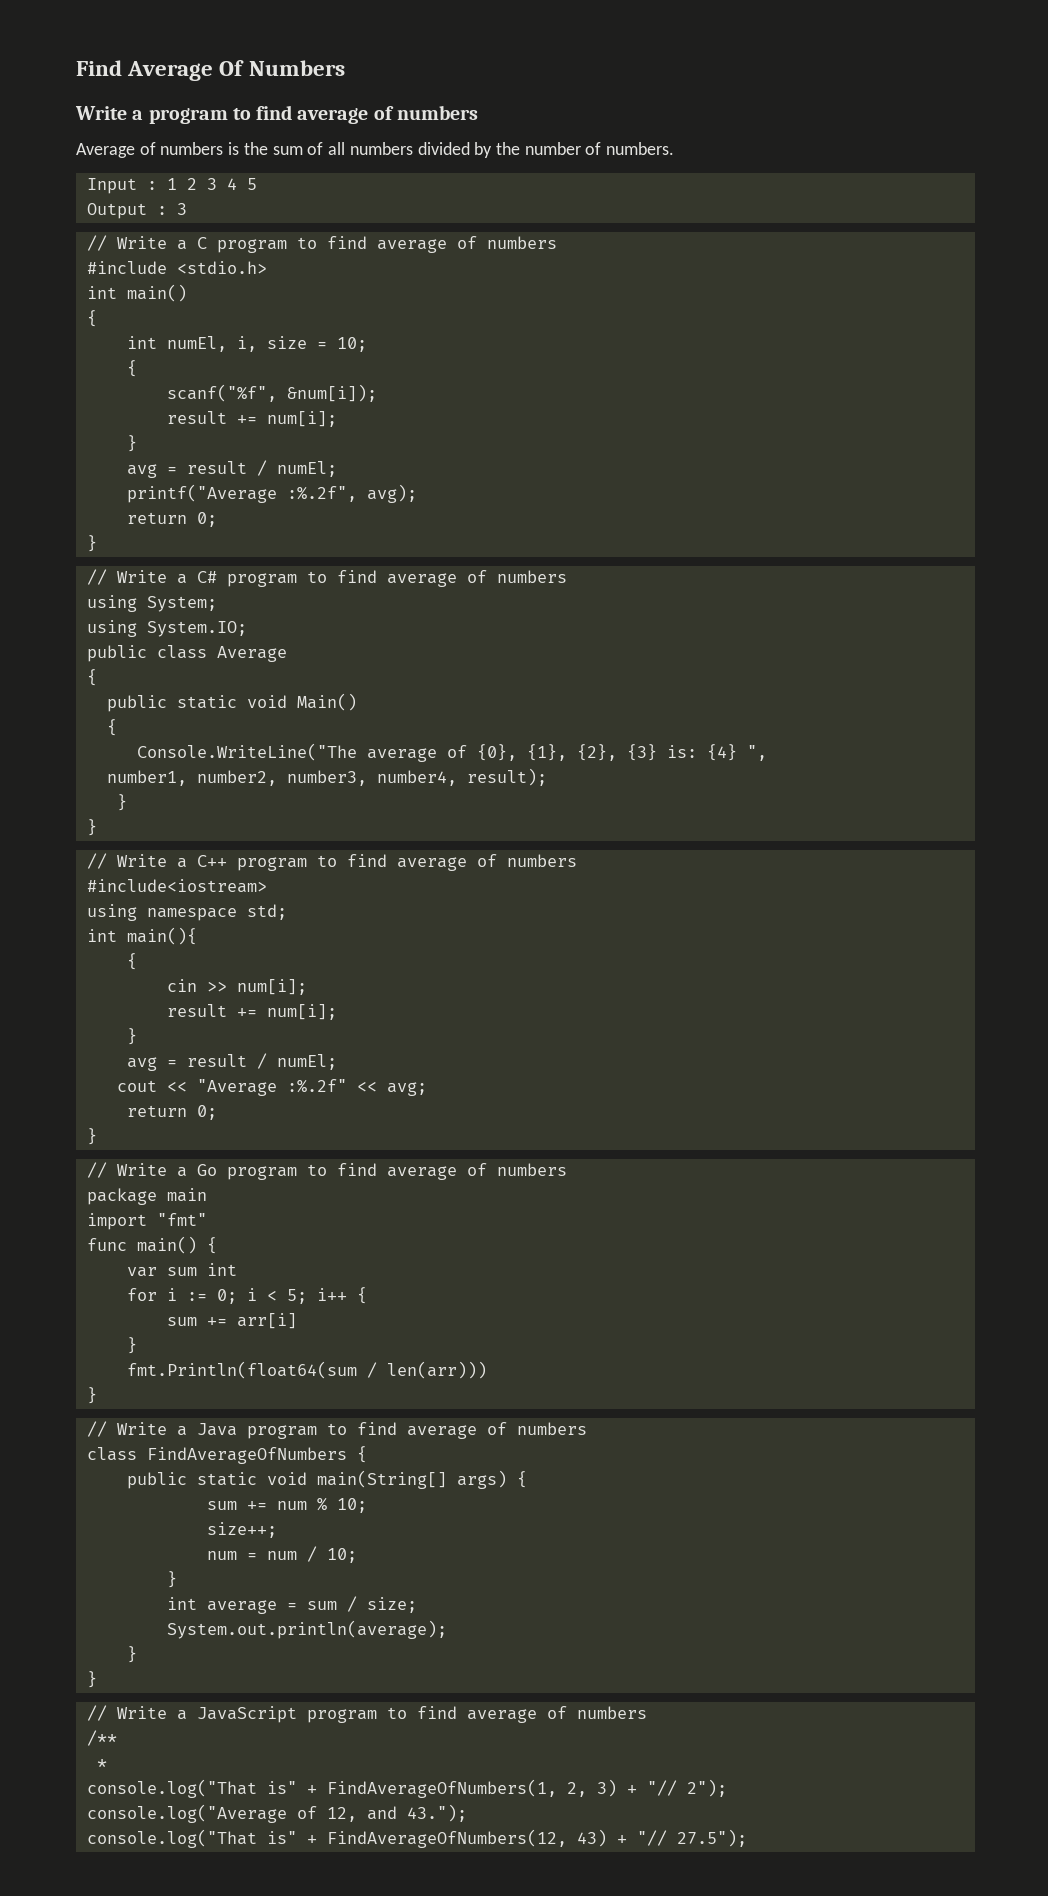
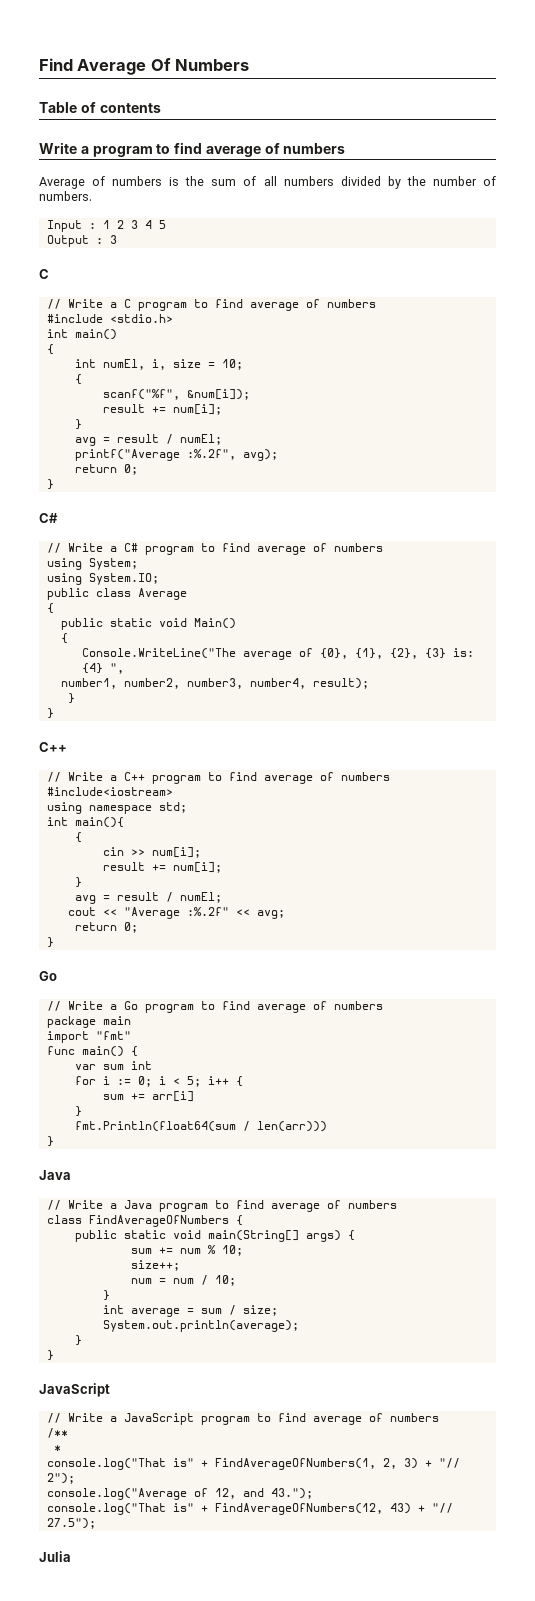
(345, 68) none -> [39,102,161,113] // Table of contents
(187, 209) none -> [39,269,49,279] // C
(97, 543) none -> [39,513,58,523] // C#
(97, 827) none -> [39,742,67,752] // C++
(97, 1136) none -> [39,971,57,981] // Go
(97, 1395) none -> [39,1170,71,1180] // Java
(97, 1679) none -> [39,1383,110,1397] // JavaScript
(747, 1838) none -> [39,1551,71,1562] // Julia

